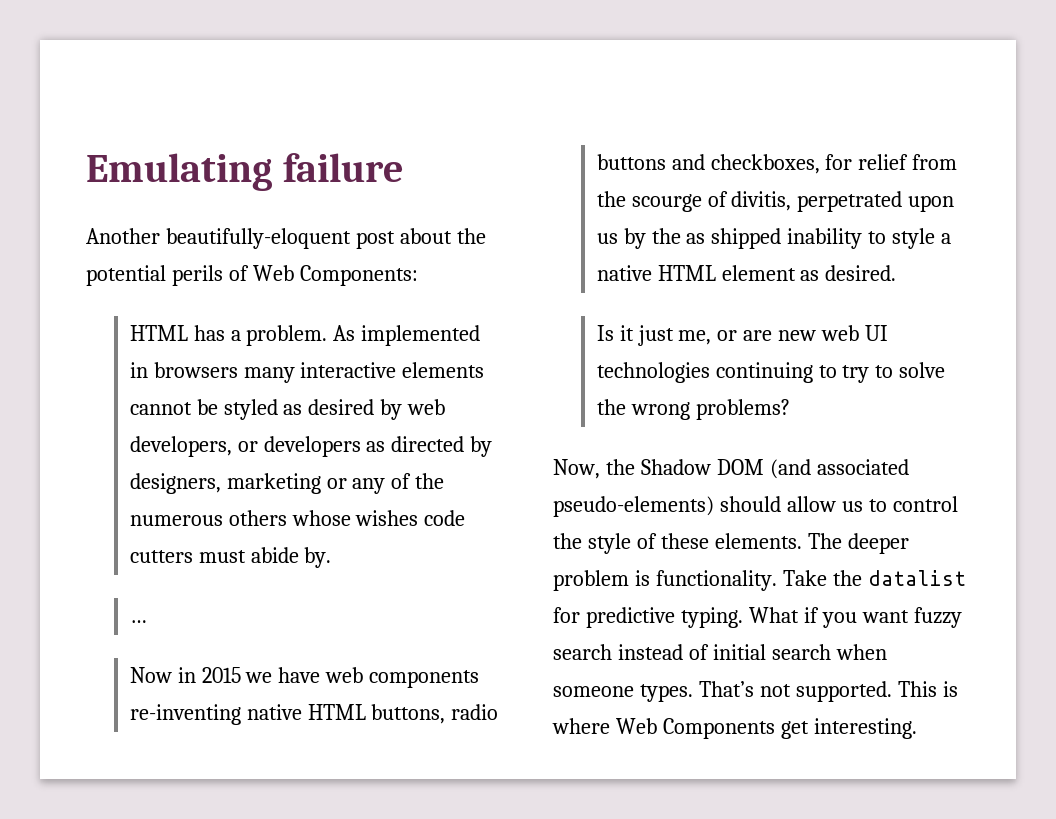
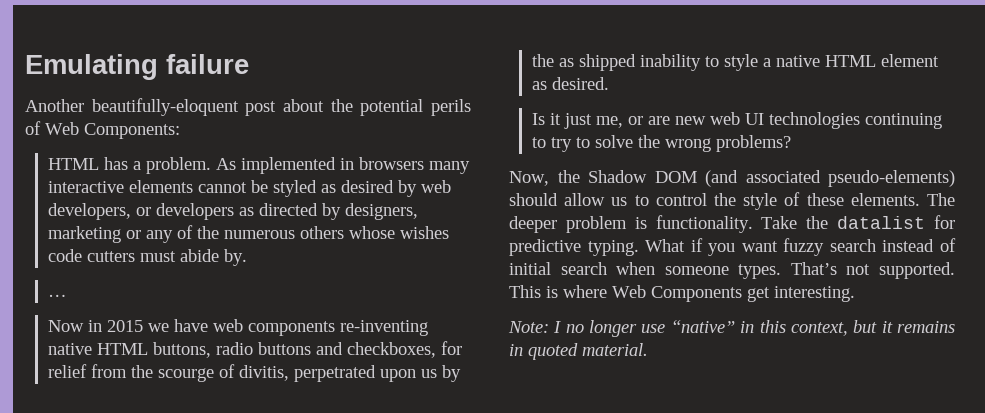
(917, 728) none -> [508,320,955,337] [509,343,648,360] // Note: I no longer use “native” in this context, but it remains in quoted material.

